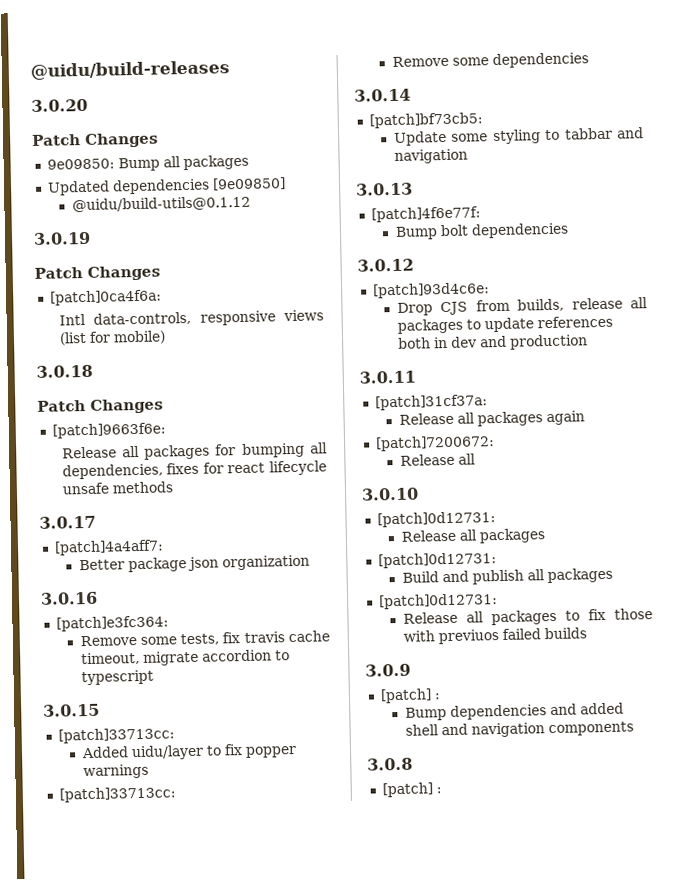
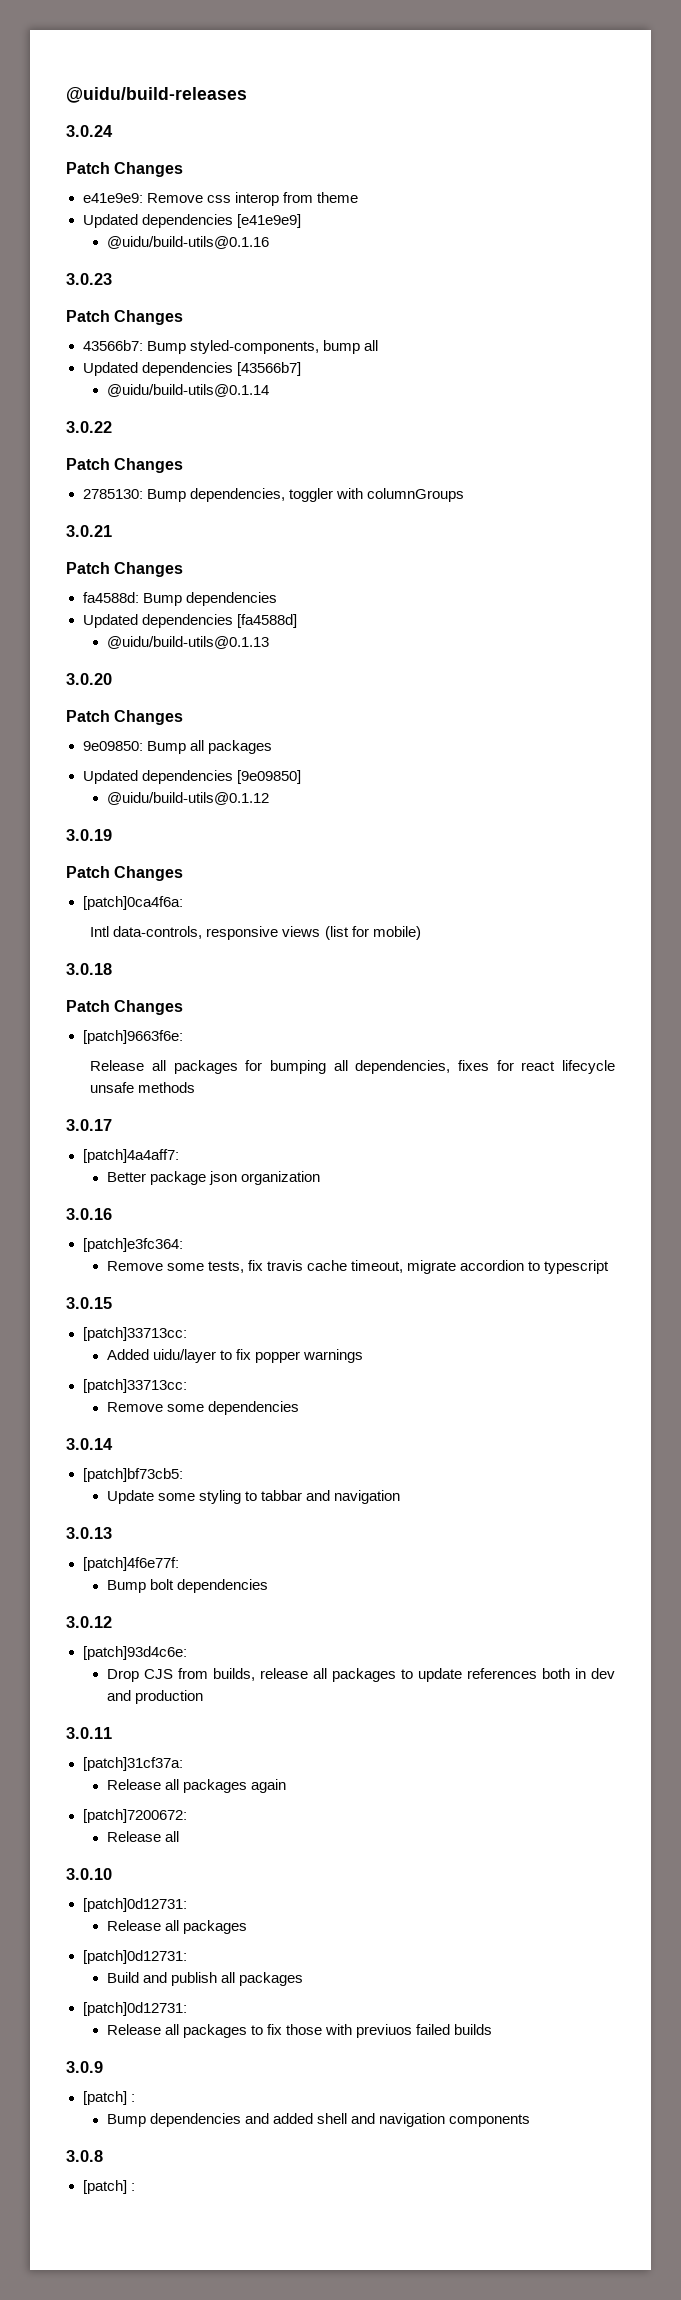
(230, 70) none -> [66,125,113,137] [66,162,184,177] [82,192,358,206] [82,214,301,228] [106,236,269,249] [66,273,112,285] [66,310,184,325] [82,340,378,354] [82,362,301,376] [106,384,269,397] [66,421,112,433] [66,458,184,473] [82,488,464,502] [66,525,112,537] [66,562,184,577] [82,592,277,606] [82,614,297,628] [106,636,269,649] // 3.0.24 // Patch Changes // e41e9e9: Remove css interop from theme // Updated dependencies [e41e9e9] // @uidu/build-utils@0.1.16 // 3.0.23 // Patch Changes // 43566b7: Bump styled-components, bump all // Updated dependencies [43566b7] // @uidu/build-utils@0.1.14 // 3.0.22 // Patch Changes // 2785130: Bump dependencies, toggler with columnGroups // 3.0.21 // Patch Changes // fa4588d: Bump dependencies // Updated dependencies [fa4588d] // @uidu/build-utils@0.1.13

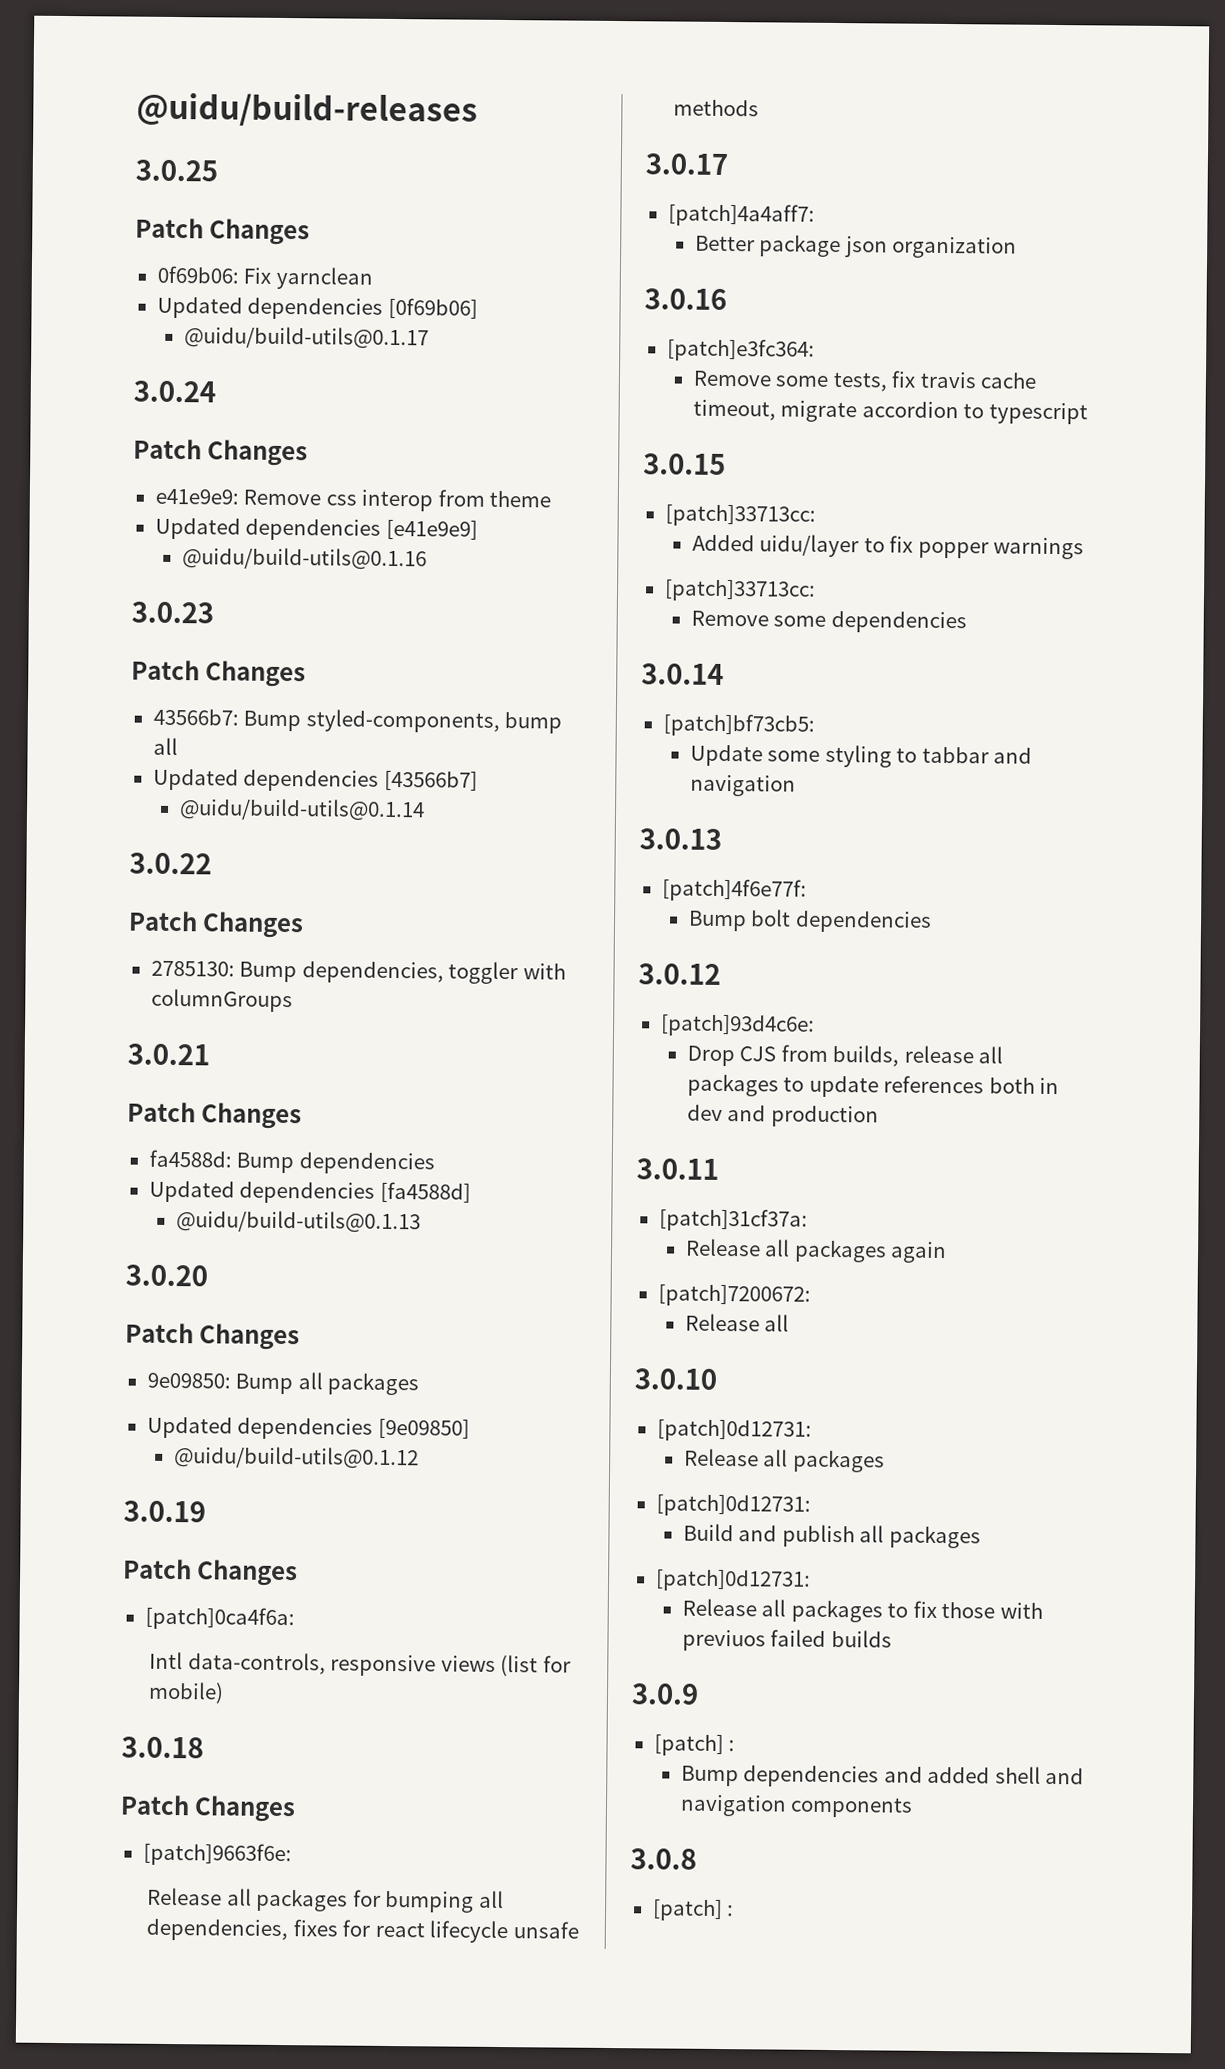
(247, 95) none -> [135,159,218,182] [135,217,311,246] [156,265,373,290] [156,296,478,320] [183,326,429,350] // 3.0.25 // Patch Changes // 0f69b06: Fix yarnclean // Updated dependencies [0f69b06] // @uidu/build-utils@0.1.17

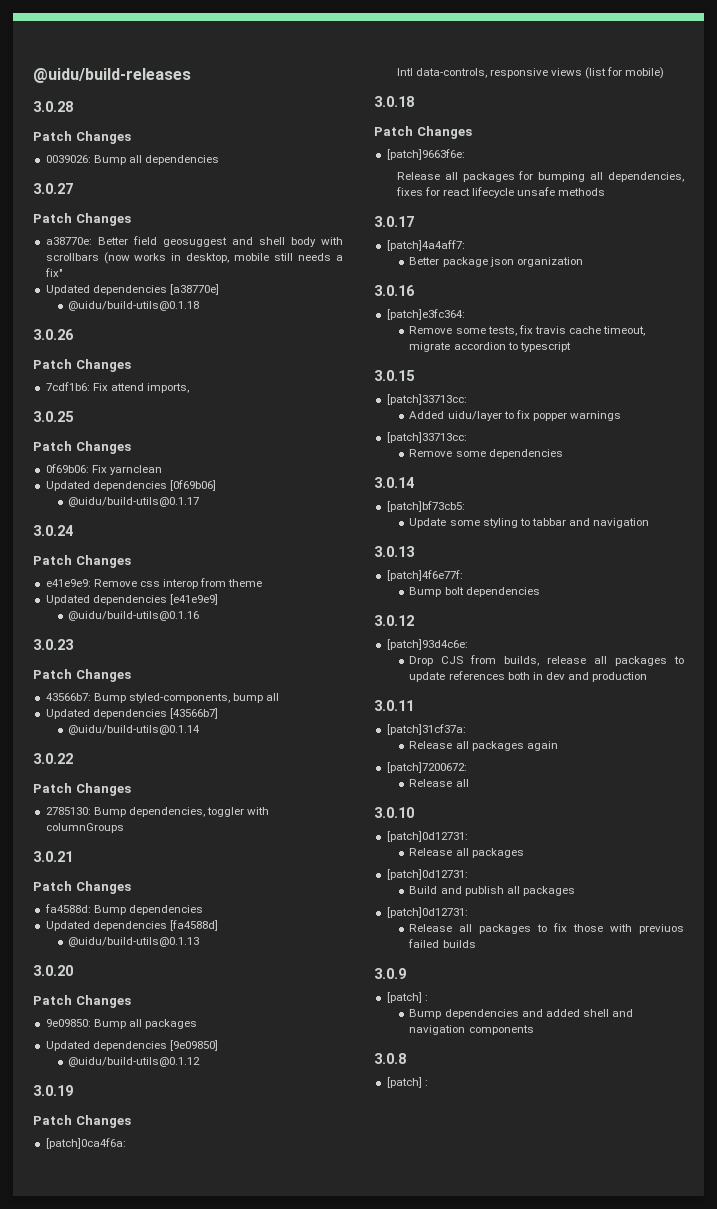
(478, 110) none -> [33,101,73,112] [33,131,131,144] [45,155,219,165] [33,183,73,194] [33,213,131,226] [45,236,344,247] [45,252,343,264] [44,268,63,277] [45,284,219,295] [68,301,200,311] [33,329,74,340] [33,359,131,372] [45,382,189,393] // 3.0.28 // Patch Changes // 0039026: Bump all dependencies // 3.0.27 // Patch Changes // a38770e: Better field geosuggest and shell body with scrollbars (now works in desktop, mobile still needs a fix" // Updated dependencies [a38770e] // @uidu/build-utils@0.1.18 // 3.0.26 // Patch Changes // 7cdf1b6: Fix attend imports,

